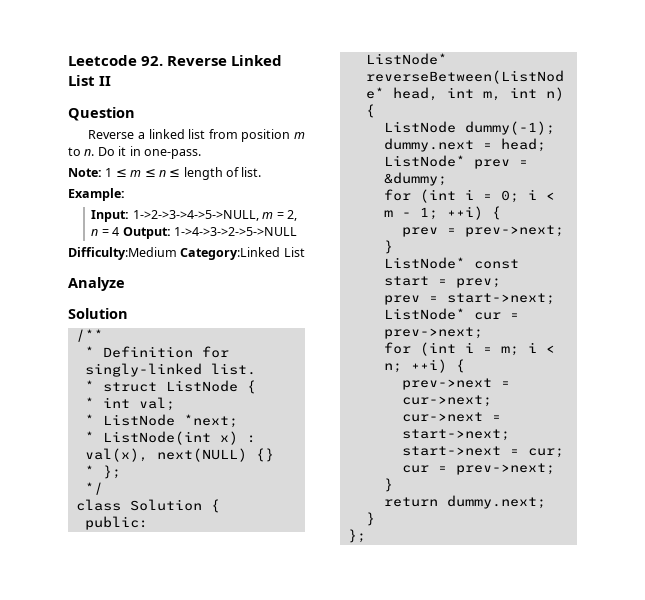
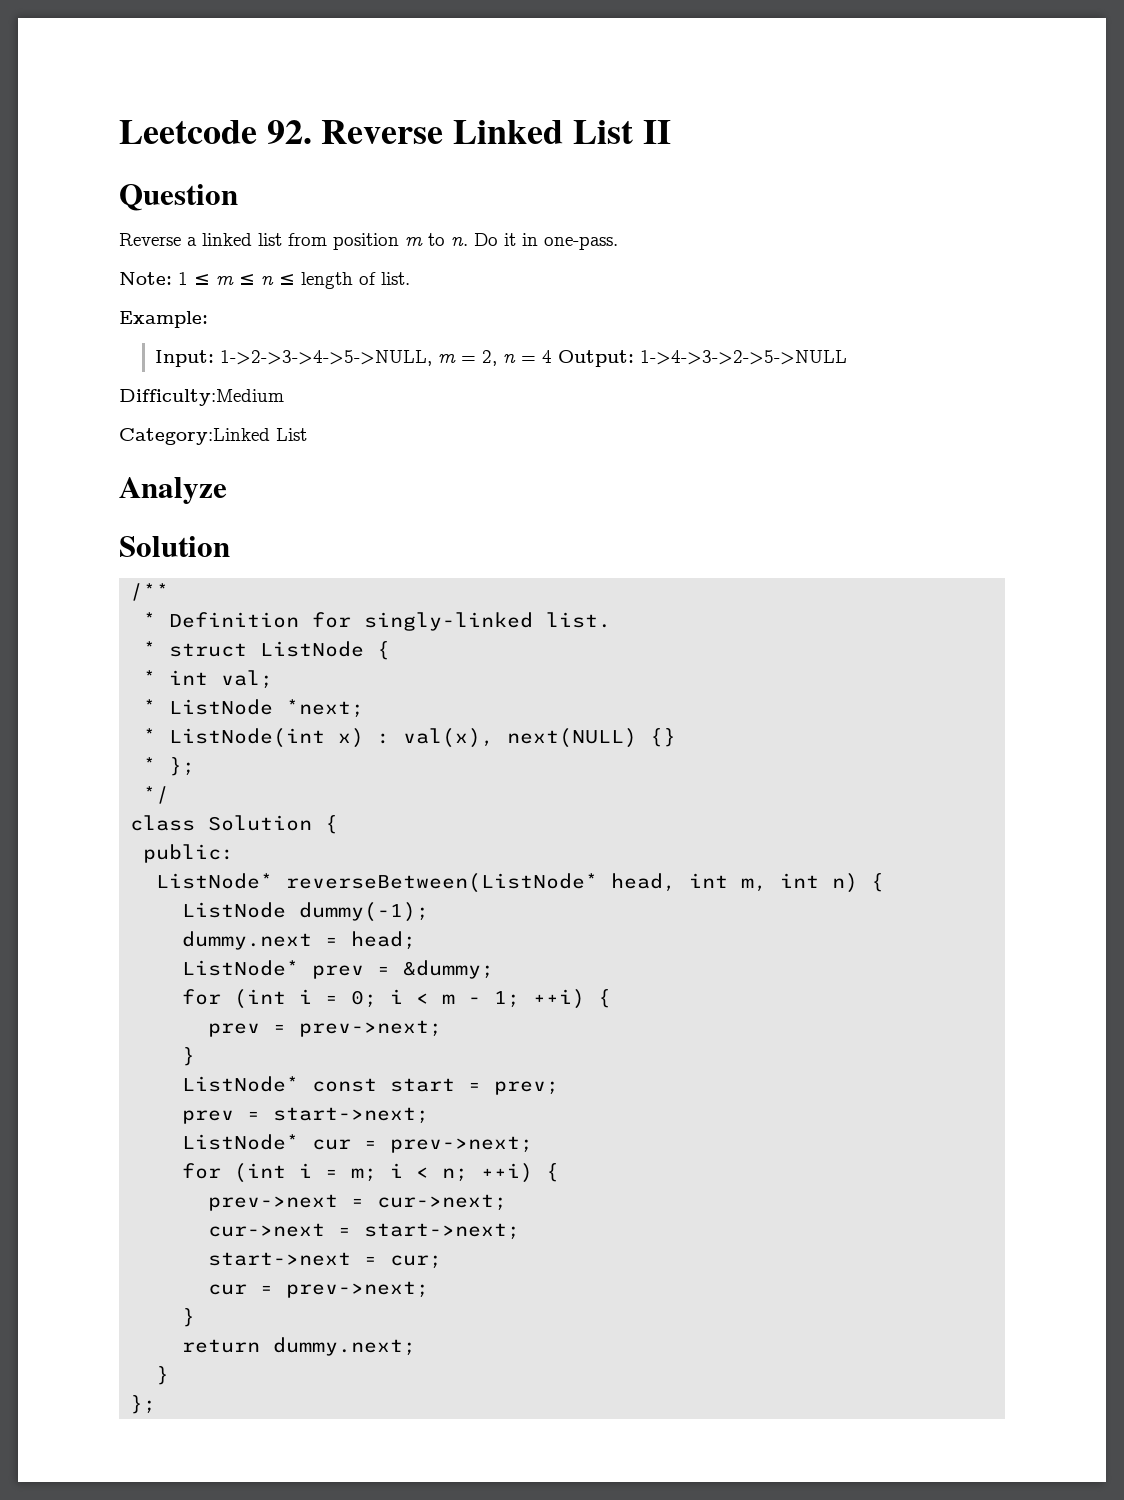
(177, 253) none -> (284, 397) //

